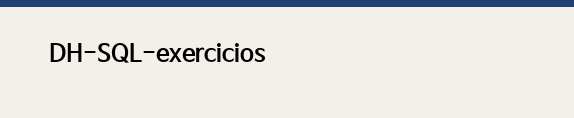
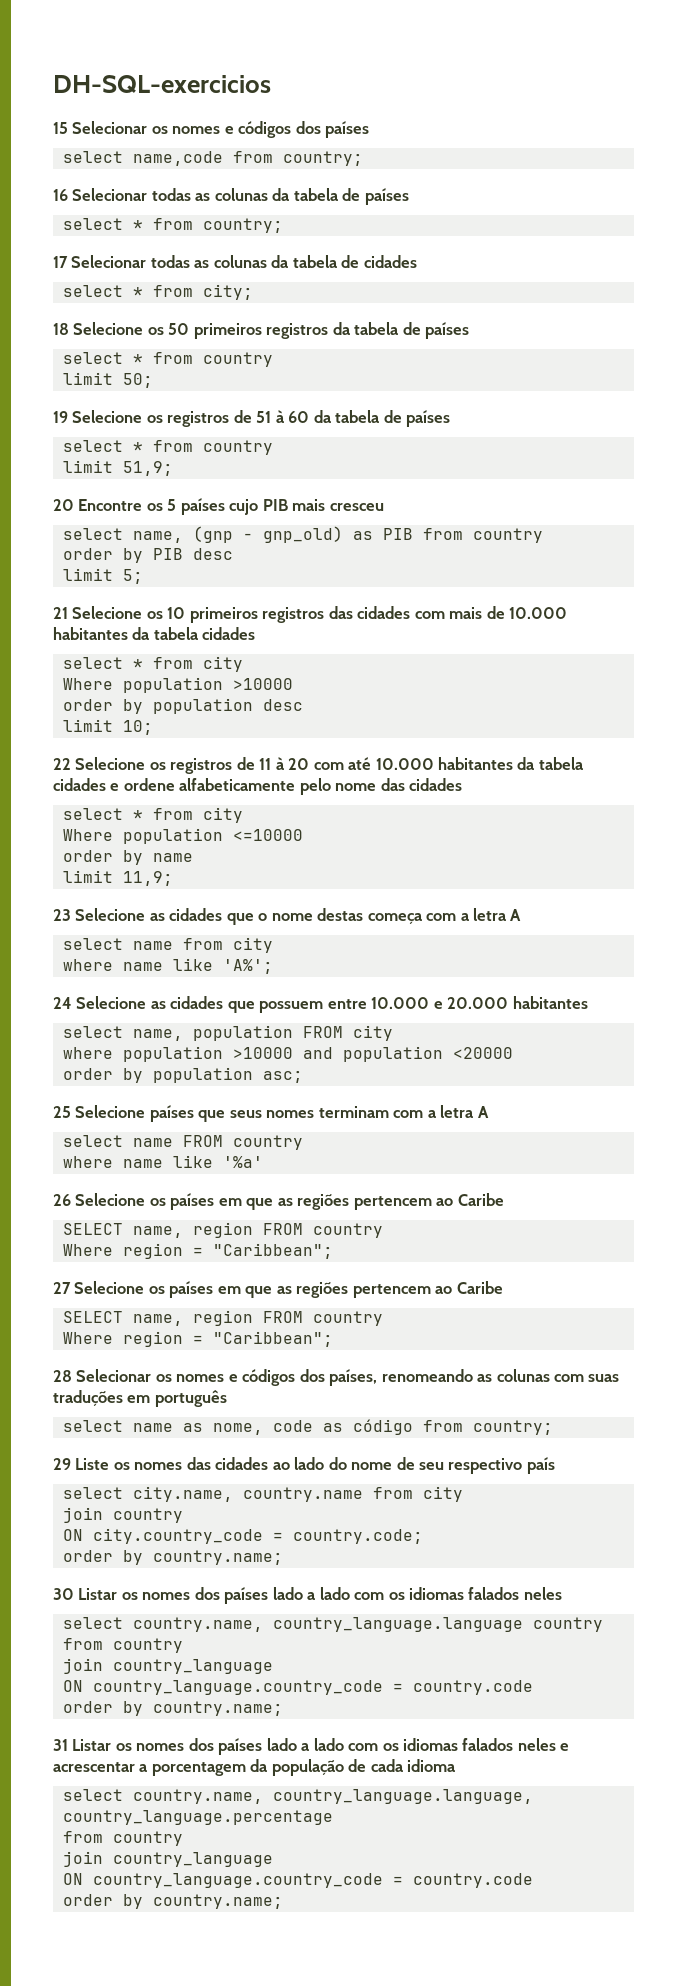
(266, 53) none -> [53,121,370,138] [62,151,363,166] [53,188,409,205] [62,218,283,233] [53,255,417,268] [62,284,253,300] [53,322,470,339] [62,352,273,367] [62,372,153,388] [53,410,451,427] [62,440,273,455] [62,460,173,476] [53,498,384,515] [62,526,543,543] [62,548,233,563] [62,568,143,584] [53,606,568,623] [53,627,256,640] [62,656,243,672] [62,677,293,693] [62,698,303,714] [62,719,153,735] [53,757,584,774] [53,778,463,795] [62,807,243,823] [62,828,303,844] [62,850,193,865] [62,870,173,886] [53,908,522,925] [62,937,273,953] [62,958,273,974] [53,996,588,1013] [62,1025,393,1041] [62,1046,513,1062] [62,1067,303,1083] [53,1105,489,1122] [62,1135,303,1150] [62,1155,263,1168] [53,1193,504,1210] [62,1222,383,1238] [62,1243,333,1259] [53,1281,503,1298] [62,1310,383,1326] [62,1331,333,1347] [53,1369,620,1386] [53,1390,227,1407] [62,1419,553,1435] [53,1457,555,1474] [62,1486,463,1502] [62,1507,183,1523] [62,1528,423,1544] [62,1550,283,1565] [53,1587,562,1604] [62,1617,603,1632] [62,1638,183,1653] [62,1658,273,1674] [62,1680,533,1695] [62,1701,283,1716] [53,1738,570,1755] [53,1759,457,1776] [62,1789,533,1804] [62,1810,333,1825] [62,1831,183,1846] [62,1851,273,1867] [62,1873,533,1888] [62,1894,283,1909] // 15 Selecionar os nomes e códigos dos países // select name,code from country; // 16 Selecionar todas as colunas da tabela de países // select * from country; // 17 Selecionar todas as colunas da tabela de cidades // select * from city; // 18 Selecione os 50 primeiros registros da tabela de países // select * from country // limit 50; // 19 Selecione os registros de 51 à 60 da tabela de países // select * from country // limit 51,9; // 20 Encontre os 5 países cujo PIB mais cresceu // select name, (gnp - gnp_old) as PIB from country // order by PIB desc // limit 5; // 21 Selecione os 10 primeiros registros das cidades com mais de 10.000 habitantes da tabela cidades // select * from city // Where population >10000 // order by population desc // limit 10; // 22 Selecione os registros de 11 à 20 com até 10.000 habitantes da tabela cidades e ordene alfabeticamente pelo nome das cidades // select * from city // Where population <=10000 // order by name // limit 11,9; // 23 Selecione as cidades que o nome destas começa com a letra A // select name from city // where name like 'A%'; // 24 Selecione as cidades que possuem entre 10.000 e 20.000 habitantes // select name, population FROM city // where population >10000 and population <20000 // order by population asc; // 25 Selecione países que seus nomes terminam com a letra A // select name FROM country // where name like '%a' // 26 Selecione os países em que as regiões pertencem ao Caribe // SELECT name, region FROM country // Where region = "Caribbean"; // 27 Selecione os países em que as regiões pertencem ao Caribe // SELECT name, region FROM country // Where region = "Caribbean"; // 28 Selecionar os nomes e códigos dos países, renomeando as colunas com suas traduções em português // select name as nome, code as código from country; // 29 Liste os nomes das cidades ao lado do nome de seu respectivo país // select city.name, country.name from city // join country // ON city.country_code = country.code; // order by country.name; // 30 Listar os nomes dos países lado a lado com os idiomas falados neles // select country.name, country_language.language country from country // join country_language // ON country_language.country_code = country.code // order by country.name; // 31 Listar os nomes dos países lado a lado com os idiomas falados neles e acrescentar a porcentagem da população de cada idioma // select country.name, country_language.language, country_language.percentage // from country // join country_language // ON country_language.country_code = country.code // order by country.name;

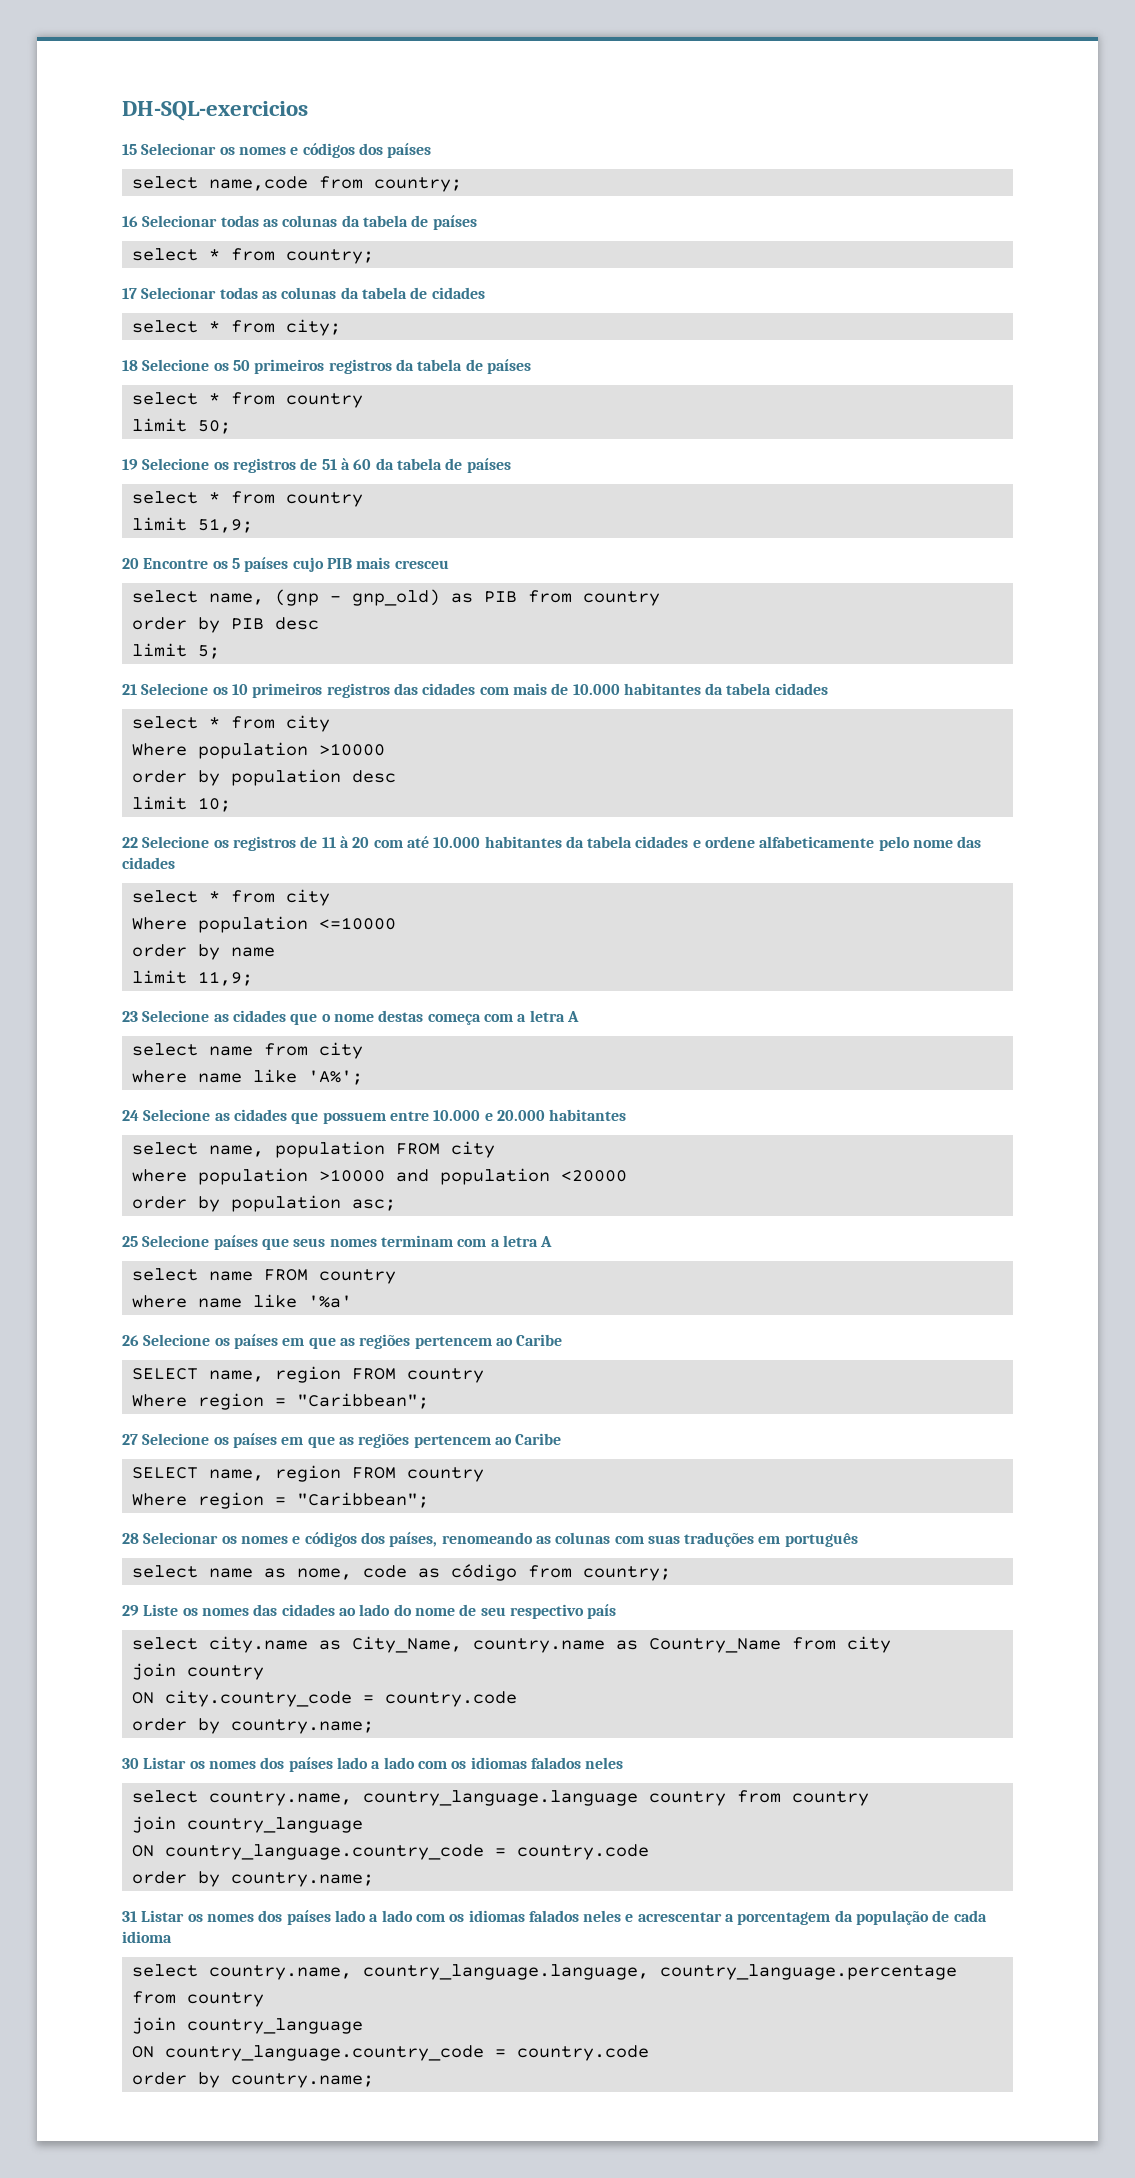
[132,1486,363,1502] city.name, country.name -> [208,1636,781,1653] city.name as City_Name, country.name as Country_Name
[292,1529,423,1544] country.code; -> [384,1691,517,1707] country.code

